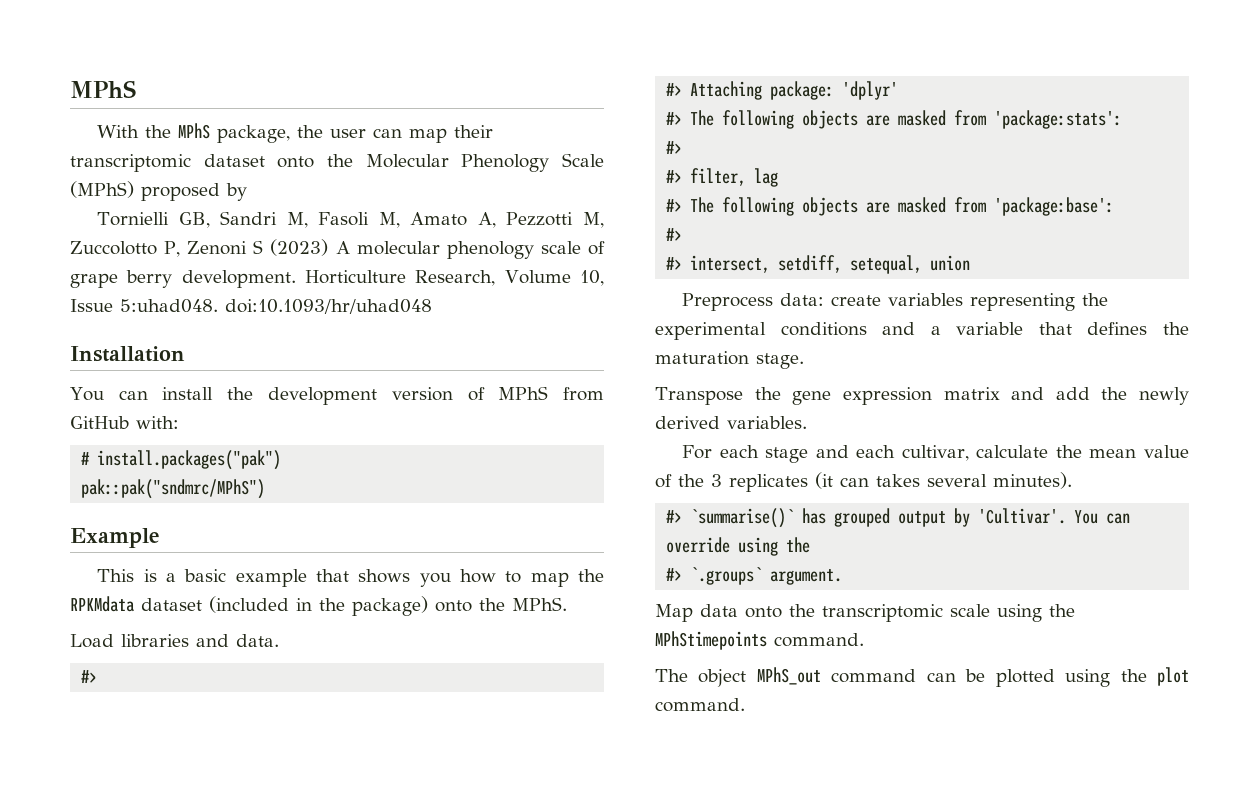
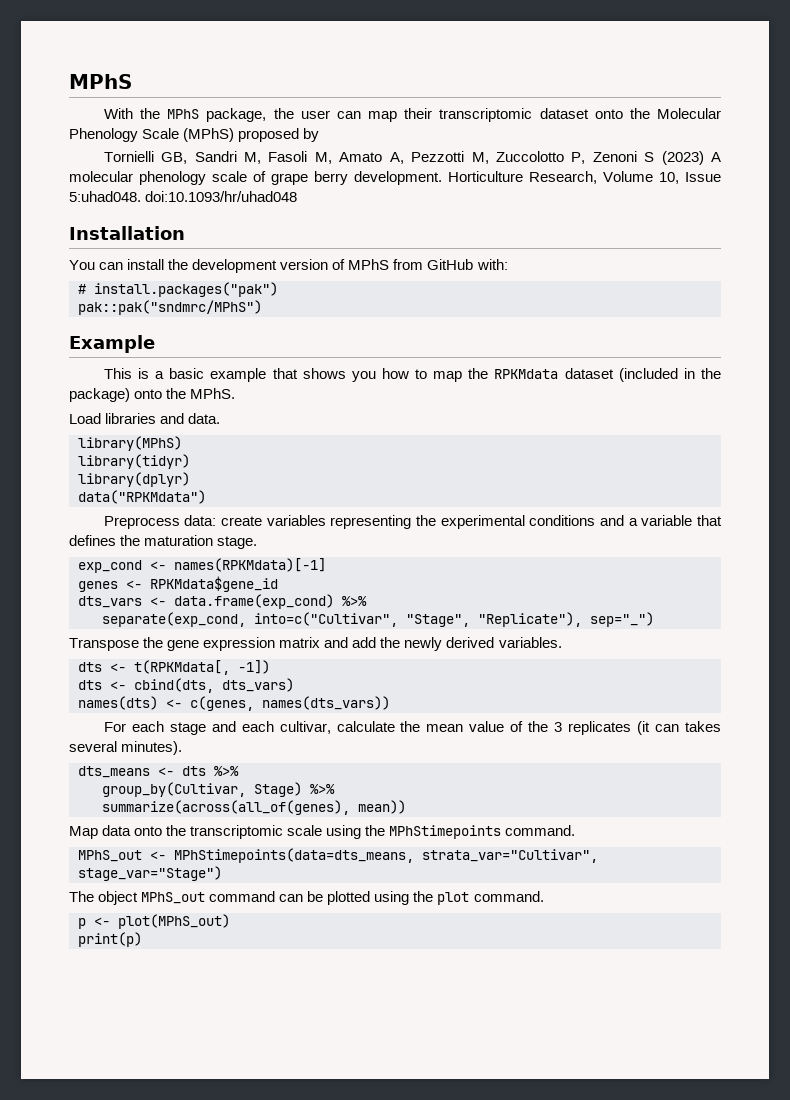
[81,670,98,683] [666,81,899,100] [666,110,1123,129] [666,141,683,154] [666,168,779,187] [666,197,1115,216] [666,228,683,241] [666,255,971,274] #> // #> Attaching package: 'dplyr' // #> The following objects are masked from 'package:stats': // #> // #> filter, lag // #> The following objects are masked from 'package:base': // #> // #> intersect, setdiff, setequal, union -> [78,436,182,451] [78,454,190,469] [78,472,190,487] [78,490,206,504] library(MPhS) // library(tidyr) // library(dplyr) // data("RPKMdata")
(804, 361) none -> [78,558,326,573] [78,576,278,592] [78,594,367,609] [102,612,654,627] // exp_cond <- names(RPKMdata)[-1] // genes <- RPKMdata$gene_id // dts_vars <- data.frame(exp_cond) %>% // separate(exp_cond, into=c("Cultivar", "Stage", "Replicate"), sep="_")
(807, 422) none -> [78,660,270,675] [78,678,294,693] [78,696,390,711] // dts <- t(RPKMdata[, -1]) // dts <- cbind(dts, dts_vars) // names(dts) <- c(genes, names(dts_vars))
[666,508,1131,528] [666,537,811,556] [666,567,843,585] #> `summarise()` has grouped output by 'Cultivar'. You can override using the // #> `.groups` argument. -> [78,766,239,778] [102,782,335,797] [102,800,406,815] dts_means <- dts %>% // group_by(Cultivar, Stage) %>% // summarize(across(all_of(genes), mean))
(864, 640) none -> [78,848,598,863] [78,866,222,881] // MPhS_out <- MPhStimepoints(data=dts_means, strata_var="Cultivar", stage_var="Stage")
(745, 705) none -> [78,914,230,929] [78,932,142,947] // p <- plot(MPhS_out) // print(p)

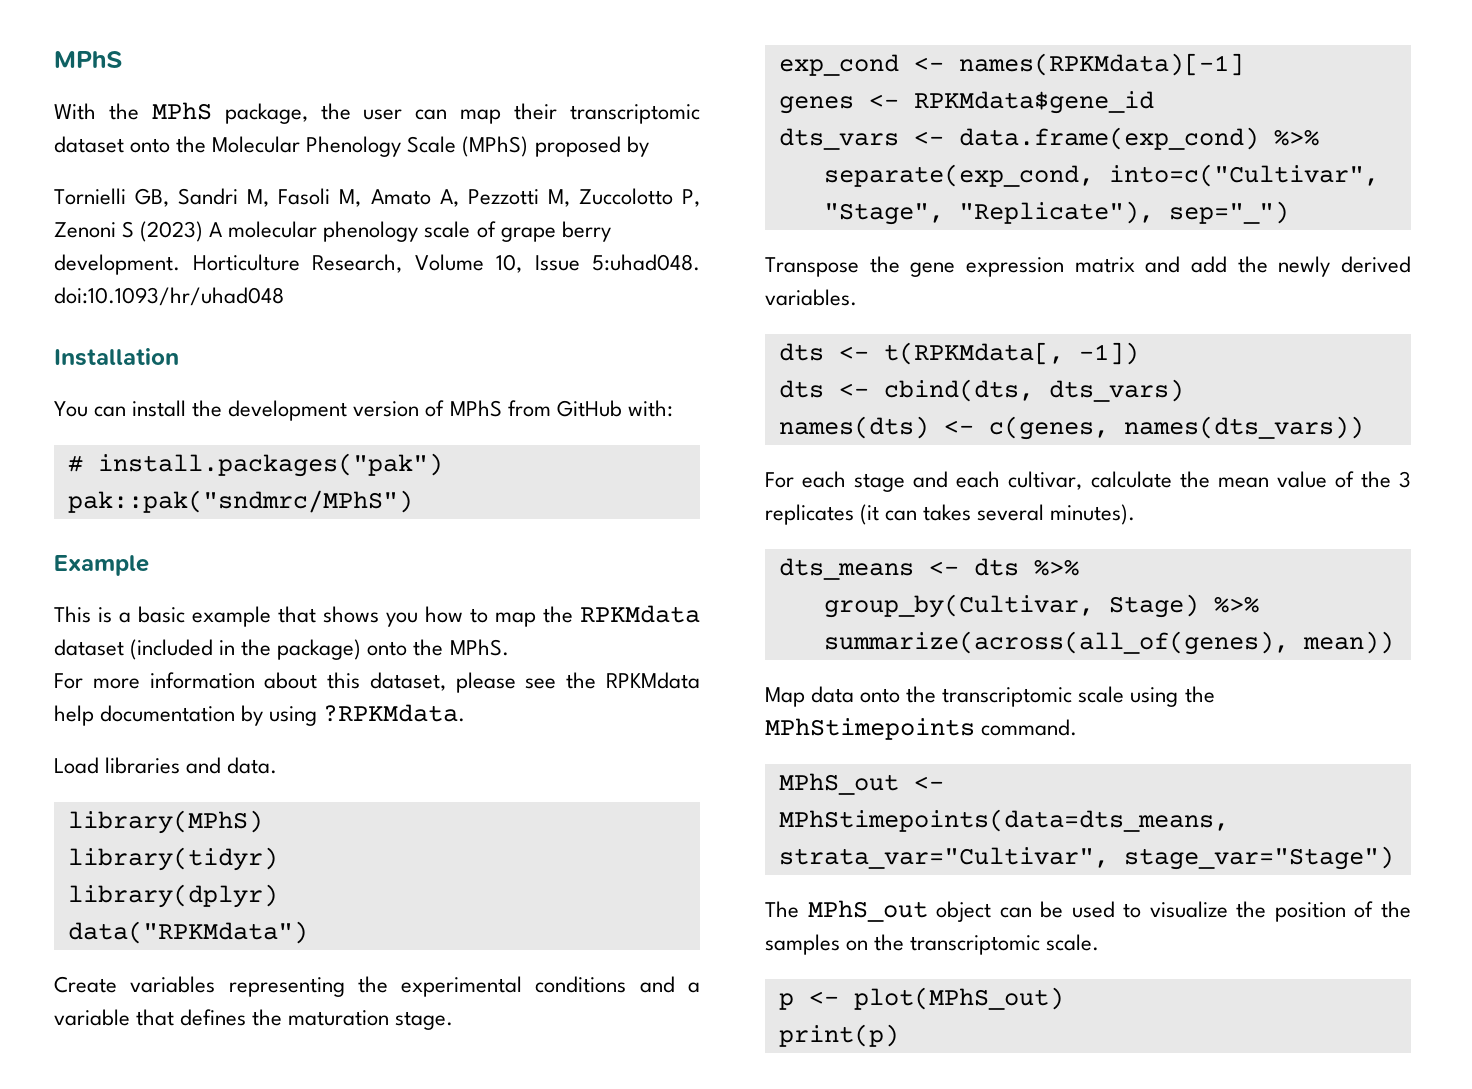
(236, 393) none -> [54,672,700,693] [54,704,466,726] // For more information about this dataset, please see the RPKMdata help documentation by using ?RPKMdata.
[103,515,263,529] Preprocess data: create -> [54,976,117,993] Create
[98,891,544,905] object MPhS_out command can be plotted using the plot command. -> [807,900,1411,922] [765,934,1100,955] MPhS_out object can be used to visualize the position of the samples on the transcriptomic scale.

